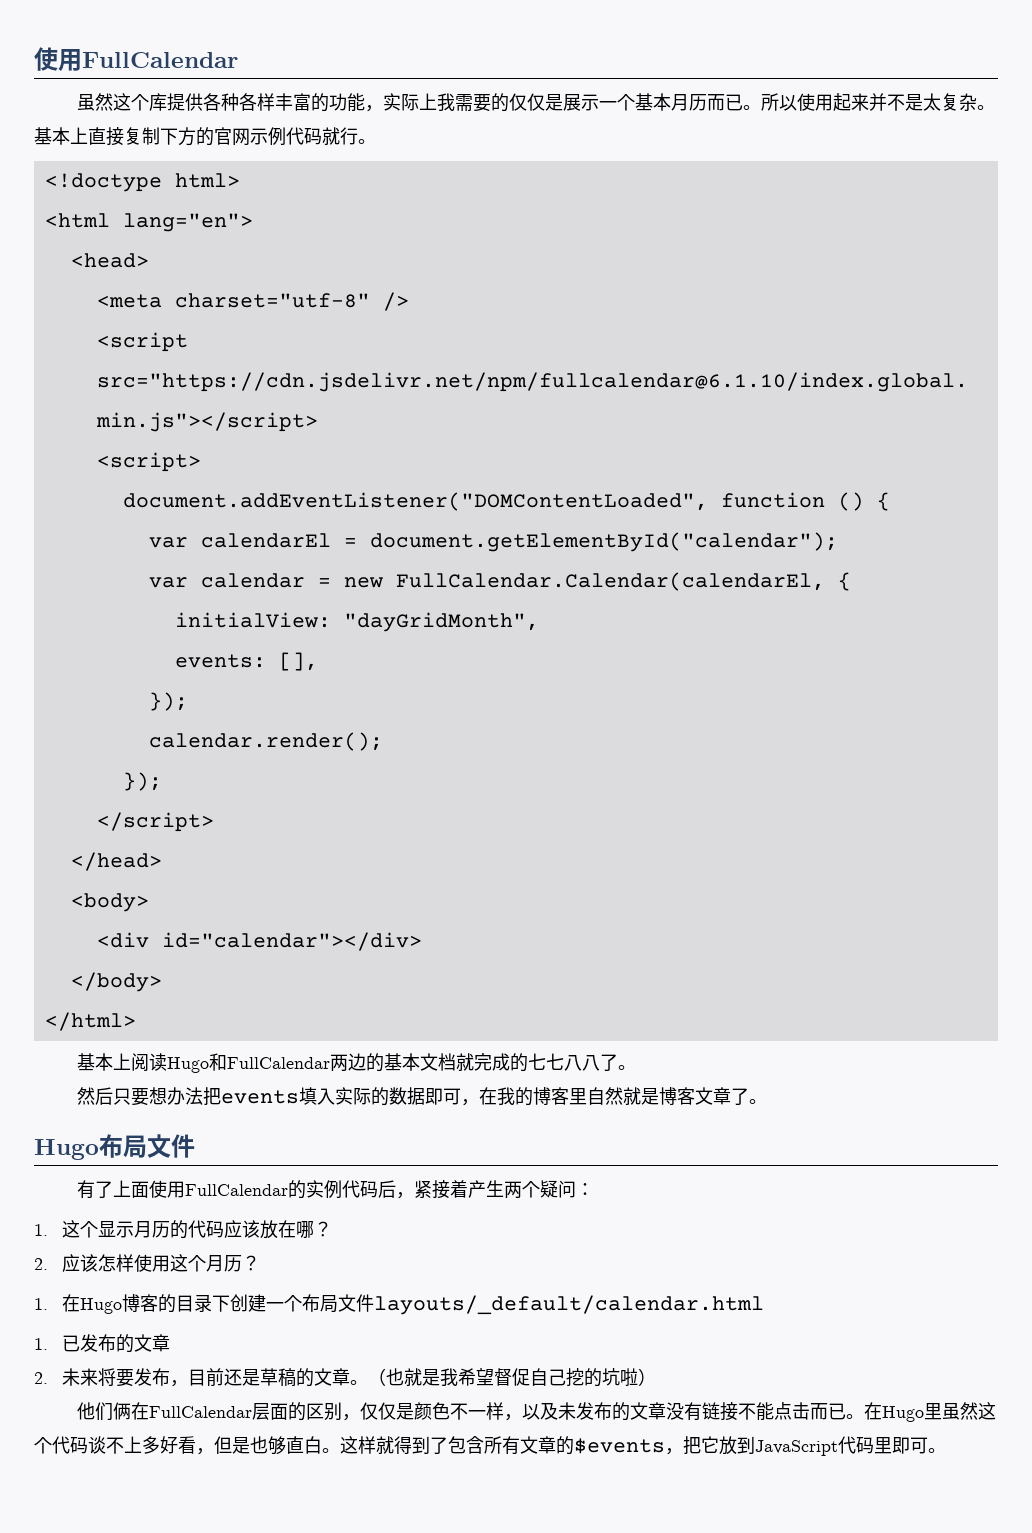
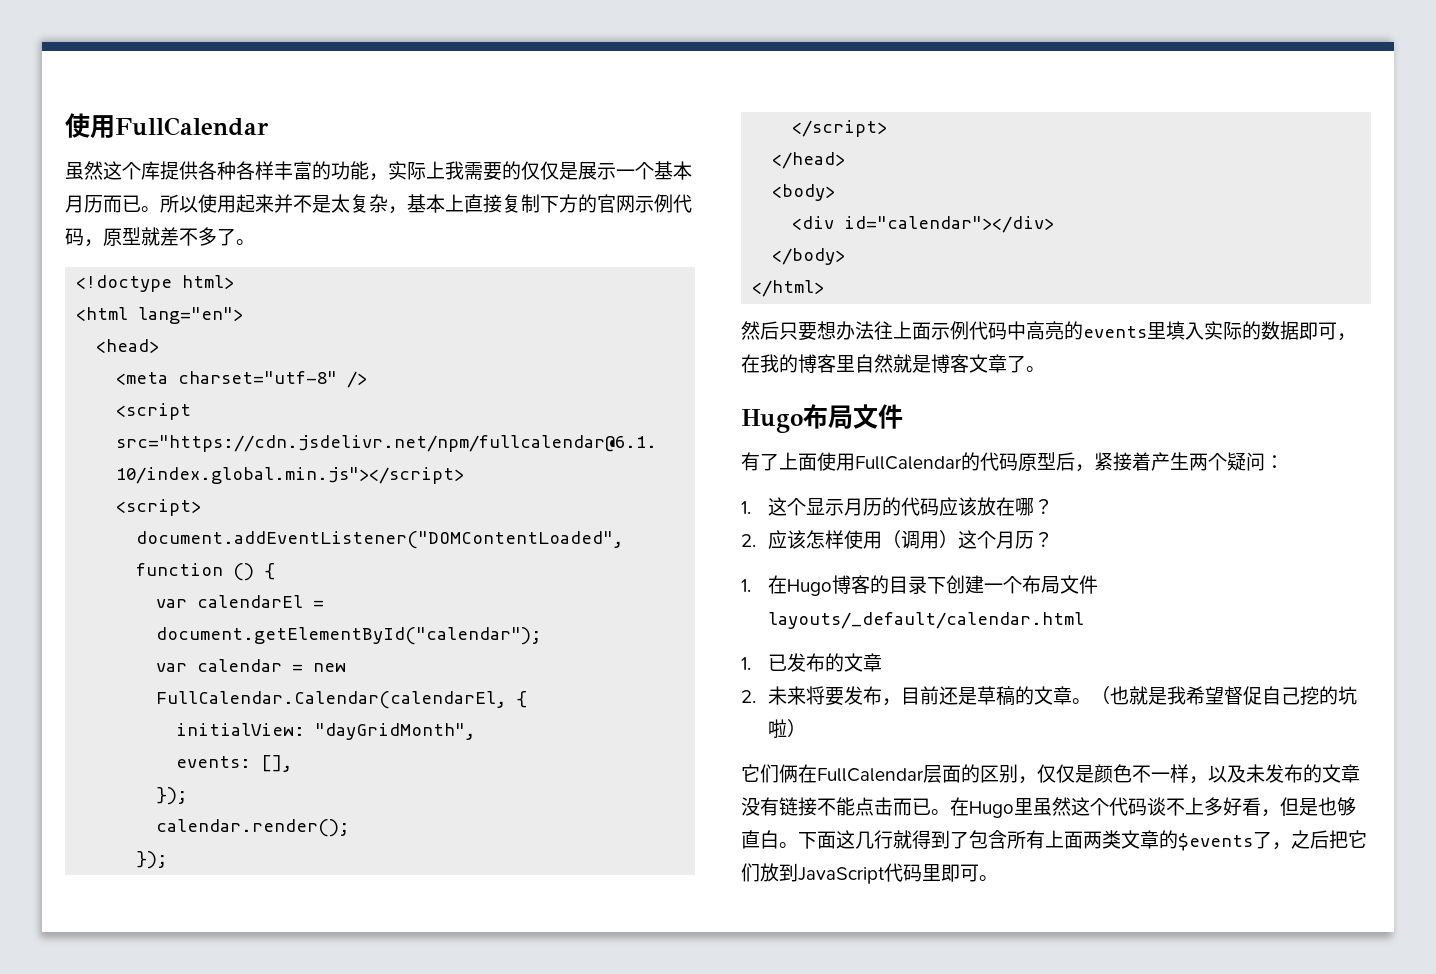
[976,105,995,110] 。 -> [388,206,407,214] ，
[322,127,358,145] 就行 -> [84,227,236,247] ，原型就差不多了
[76,1053,636,1073] [76,1087,299,1106] 基本上阅读Hugo和FullCalendar两边的基本文档就完成的七七八八了。 // 然后只要想办法把events -> [741,321,1166,341] 然后只要想办法往上面示例代码中高亮的events里
[305,1180,378,1199] 实例代码 -> [980,452,1056,471] 代码原型
(170, 1263) none -> [882,530,959,549] （调用）
[76,1402,95,1420] 他 -> [741,764,760,782] 它
[340,1436,376,1454] 这样 -> [798,830,893,849] 下面这几行
(520, 1445) none -> [1045,830,1121,849] 上面两类
[665,1436,719,1455] ，把它 -> [1253,830,1367,850] [741,863,760,882] 了，之后把它们

